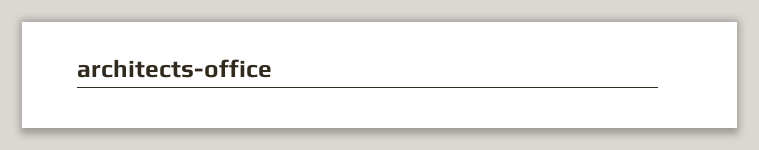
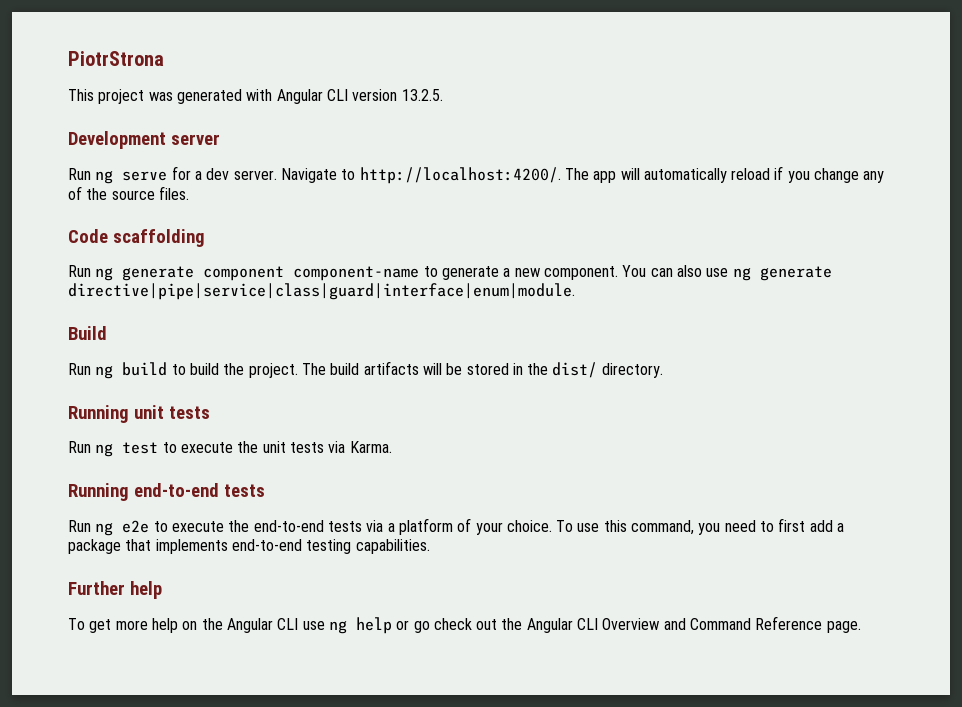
[77,59,272,78] architects-office -> [68,51,164,66] [68,89,443,104] [68,131,220,149] [68,166,885,184] [68,186,189,200] [68,229,205,247] [68,265,832,281] [68,283,575,300] [68,326,107,340] [68,361,663,379] [68,405,210,423] [68,441,392,457] [68,483,265,501] [68,518,845,536] [68,539,430,554] [68,581,162,599] [68,616,861,634] PiotrStrona // This project was generated with Angular CLI version 13.2.5. // Development server // Run ng serve for a dev server. Navigate to http://localhost:4200/. The app will automatically reload if you change any of the source files. // Code scaffolding // Run ng generate component component-name to generate a new component. You can also use ng generate directive|pipe|service|class|guard|interface|enum|module. // Build // Run ng build to build the project. The build artifacts will be stored in the dist/ directory. // Running unit tests // Run ng test to execute the unit tests via Karma. // Running end-to-end tests // Run ng e2e to execute the end-to-end tests via a platform of your choice. To use this command, you need to first add a package that implements end-to-end testing capabilities. // Further help // To get more help on the Angular CLI use ng help or go check out the Angular CLI Overview and Command Reference page.

